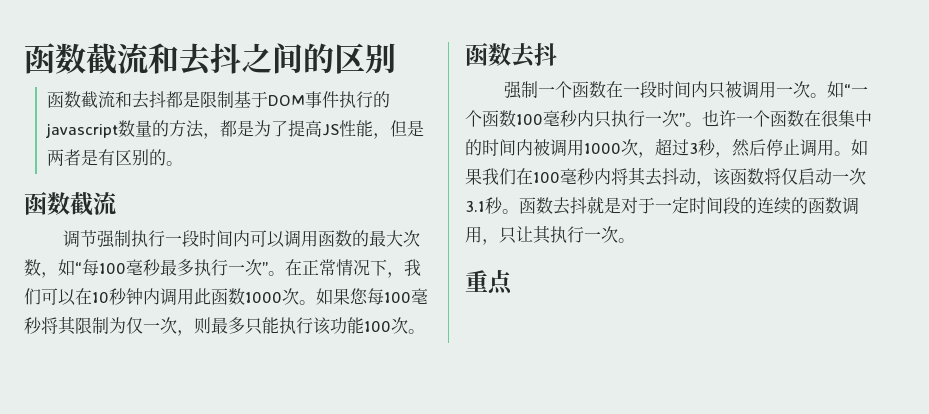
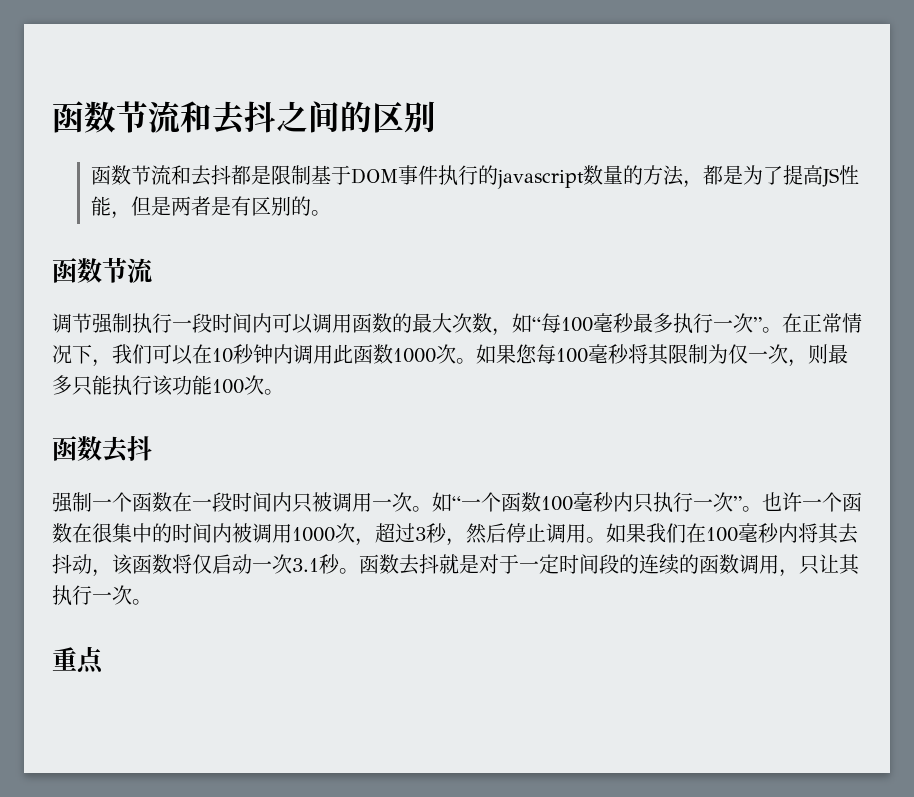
[24,43,117,75] 函数截 -> [52,101,148,133] 函数节
[80,91,98,109] 截 -> [130,165,151,185] 节
[70,192,93,216] 截 -> [102,257,127,283] 节

